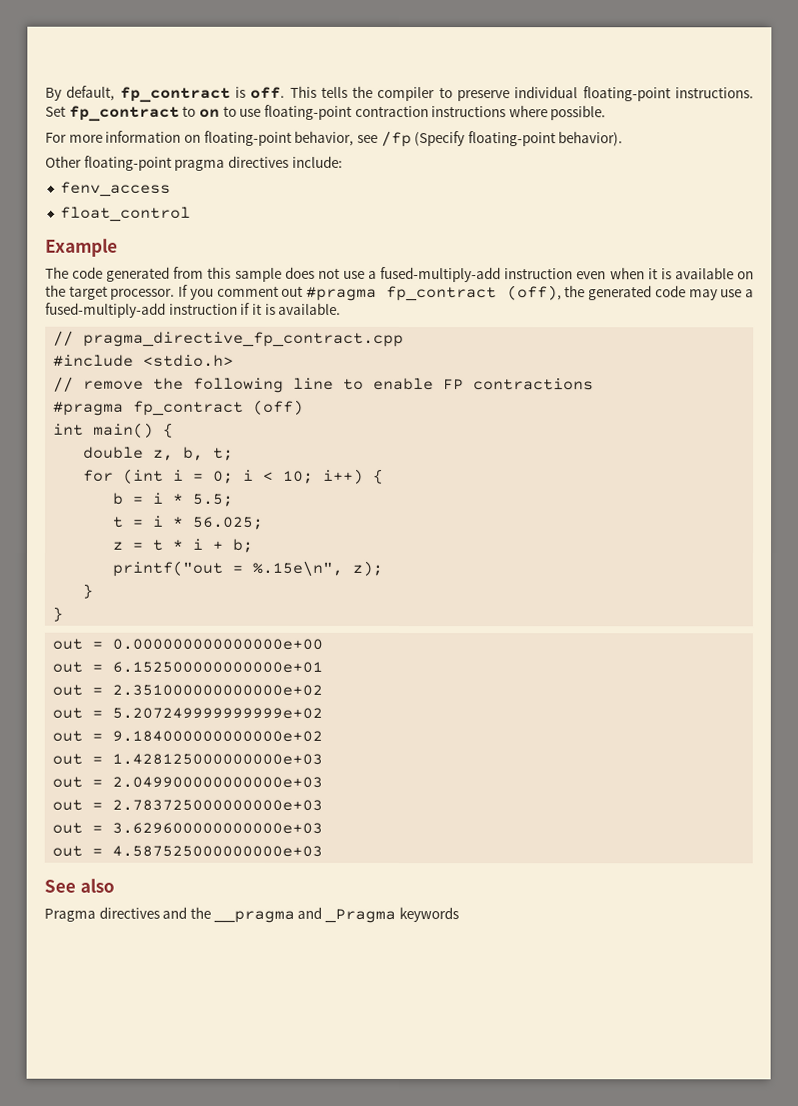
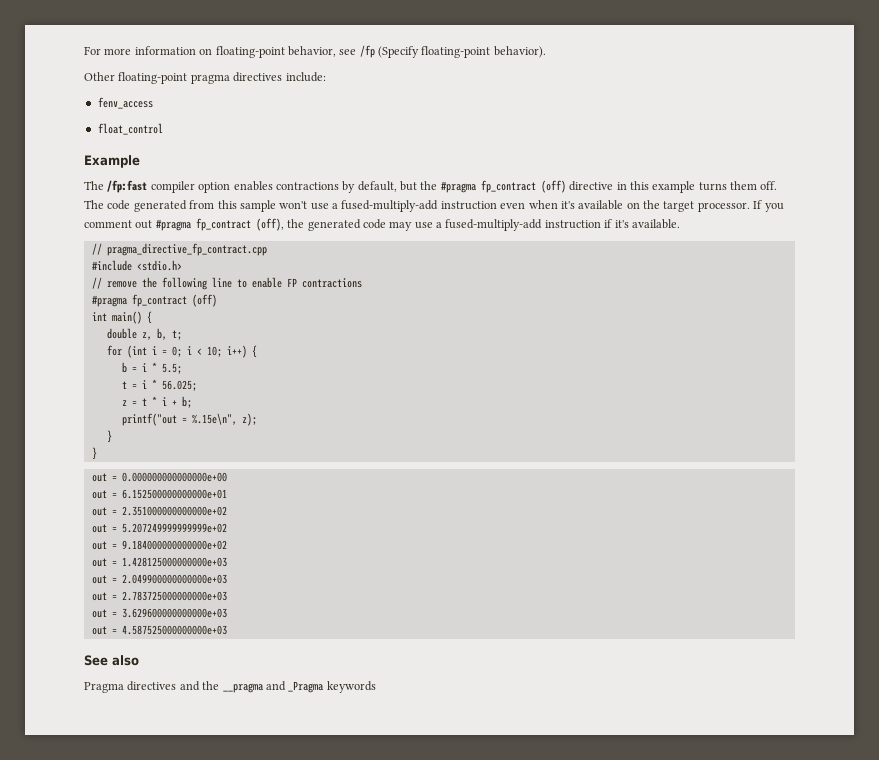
[45,85,754,103] [45,104,607,122] By default, fp_contract is off. This tells the compiler to preserve individual floating-point instructions. Set fp_contract to on to use floating-point contraction instructions where possible. // -> (84, 50) none
(69, 272) none -> [107,180,778,193] [84,200,104,209] /fp:fast compiler option enables contractions by default, but the #pragma fp_contract (off) directive in this example turns them off. The
[284,266,340,279] does not -> [279,201,308,209] won't
[647,268,672,280] it is -> [560,201,575,209] it's
[251,303,276,315] it is -> [614,220,629,228] it's

